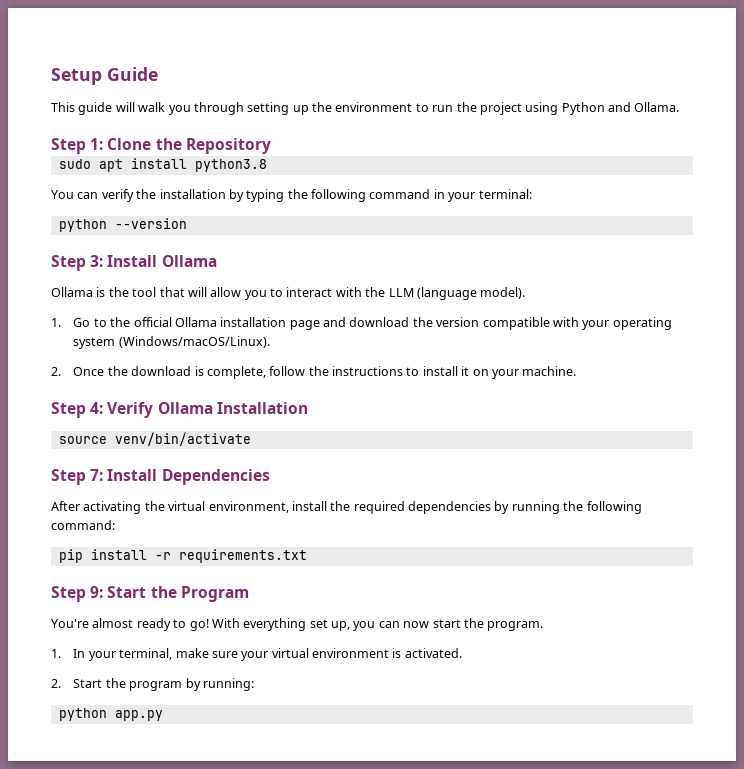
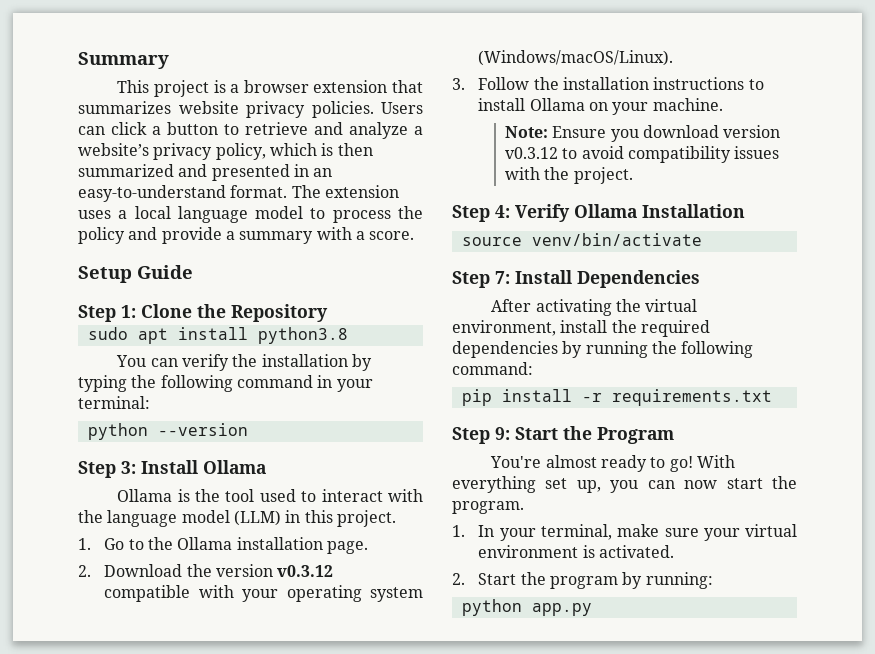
[51,67,158,85] [51,102,680,115] Setup Guide // This guide will walk you through setting up the environment to run the project using Python and Ollama. -> [78,52,169,69] [117,80,424,97] [78,101,423,118] [78,122,423,139] [78,143,373,160] [78,164,333,181] [78,185,399,202] [78,206,423,223] [78,227,415,244] [78,265,193,283] Summary // This project is a browser extension that summarizes website privacy policies. Users can click a button to retrieve and analyze a website’s privacy policy, which is then summarized and presented in an easy-to-understand format. The extension uses a local language model to process the policy and provide a summary with a score. // Setup Guide
[159,287,526,300] that will allow you to interact with the LLM (language model). -> [259,489,424,502] [78,510,396,527] used to interact with the language model (LLM) in this project.
[133,317,172,327] official -> (174, 543) none
[289,317,410,330] page and download -> [327,541,369,554] [78,564,183,577] page. // 2. Download
(480, 322) none -> [277,565,334,577] v0.3.12
[51,366,329,379] 2. Once the download is complete, follow the -> [452,77,650,90] 3. Follow the installation
[461,366,470,376] it -> [529,98,585,111] Ollama
(577, 371) none -> [504,125,781,142] [504,146,780,163] [504,167,633,184] // Note: Ensure you download version v0.3.12 to avoid compatibility issues with the project.

